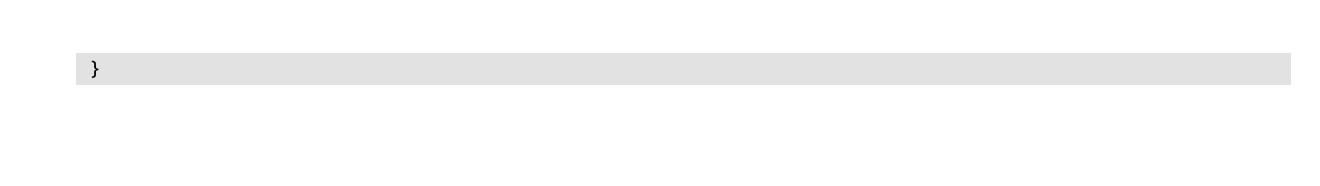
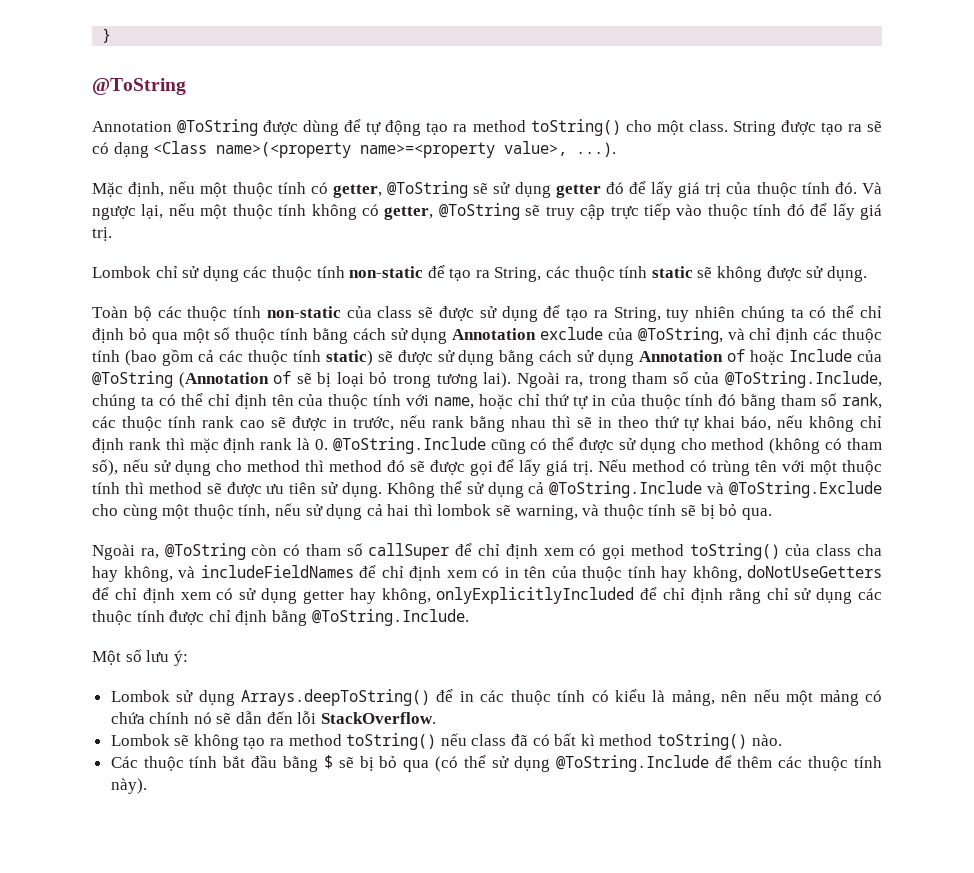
(101, 69) none -> [92,78,186,95] [92,119,882,136] [92,141,617,158] [92,181,882,198] [92,203,883,220] [92,227,112,241] [92,265,867,282] [92,305,882,322] [92,327,883,344] [92,349,883,366] [92,371,882,388] [92,393,882,410] [92,415,882,432] [92,437,883,454] [92,459,882,476] [92,481,882,498] [92,503,772,520] [92,543,883,560] [92,565,882,582] [92,587,883,604] [92,609,469,626] [92,649,188,666] [110,689,882,706] [110,711,436,724] [110,733,782,750] [110,755,882,772] [110,778,147,794] // @ToString // Annotation @ToString được dùng để tự động tạo ra method toString() cho một class. String được tạo ra sẽ có dạng <Class name>(<property name>=<property value>, ...). // Mặc định, nếu một thuộc tính có getter, @ToString sẽ sử dụng getter đó để lấy giá trị của thuộc tính đó. Và ngược lại, nếu một thuộc tính không có getter, @ToString sẽ truy cập trực tiếp vào thuộc tính đó để lấy giá trị. // Lombok chỉ sử dụng các thuộc tính non-static để tạo ra String, các thuộc tính static sẽ không được sử dụng. // Toàn bộ các thuộc tính non-static của class sẽ được sử dụng để tạo ra String, tuy nhiên chúng ta có thể chỉ định bỏ qua một số thuộc tính bằng cách sử dụng Annotation exclude của @ToString, và chỉ định các thuộc tính (bao gồm cả các thuộc tính static) sẽ được sử dụng bằng cách sử dụng Annotation of hoặc Include của @ToString (Annotation of sẽ bị loại bỏ trong tương lai). Ngoài ra, trong tham số của @ToString.Include, chúng ta có thể chỉ định tên của thuộc tính với name, hoặc chỉ thứ tự in của thuộc tính đó bằng tham số rank, các thuộc tính rank cao sẽ được in trước, nếu rank bằng nhau thì sẽ in theo thứ tự khai báo, nếu không chỉ định rank thì mặc định rank là 0. @ToString.Include cũng có thể được sử dụng cho method (không có tham số), nếu sử dụng cho method thì method đó sẽ được gọi để lấy giá trị. Nếu method có trùng tên với một thuộc tính thì method sẽ được ưu tiên sử dụng. Không thể sử dụng cả @ToString.Include và @ToString.Exclude cho cùng một thuộc tính, nếu sử dụng cả hai thì lombok sẽ warning, và thuộc tính sẽ bị bỏ qua. // Ngoài ra, @ToString còn có tham số callSuper để chỉ định xem có gọi method toString() của class cha hay không, và includeFieldNames để chỉ định xem có in tên của thuộc tính hay không, doNotUseGetters để chỉ định xem có sử dụng getter hay không, onlyExplicitlyIncluded để chỉ định rằng chỉ sử dụng các thuộc tính được chỉ định bằng @ToString.Include. // Một số lưu ý: // Lombok sử dụng Arrays.deepToString() để in các thuộc tính có kiểu là mảng, nên nếu một mảng có chứa chính nó sẽ dẫn đến lỗi StackOverflow. // Lombok sẽ không tạo ra method toString() nếu class đã có bất kì method toString() nào. // Các thuộc tính bắt đầu bằng $ sẽ bị bỏ qua (có thể sử dụng @ToString.Include để thêm các thuộc tính này).

